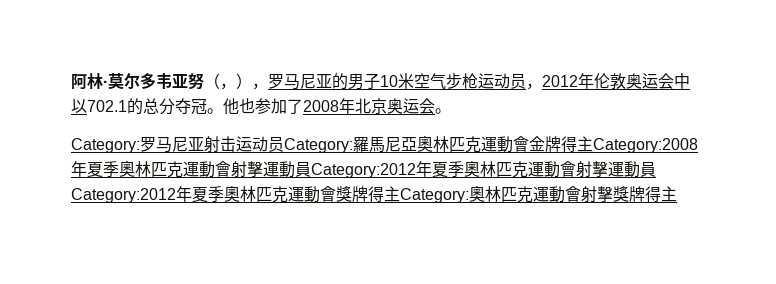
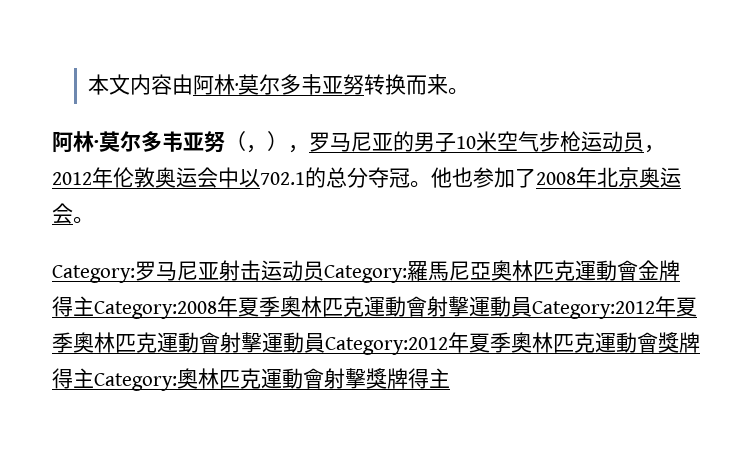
(71, 81) none -> [88,74,470,95] 本文内容由阿林·莫尔多韦亚努转换而来。 //

